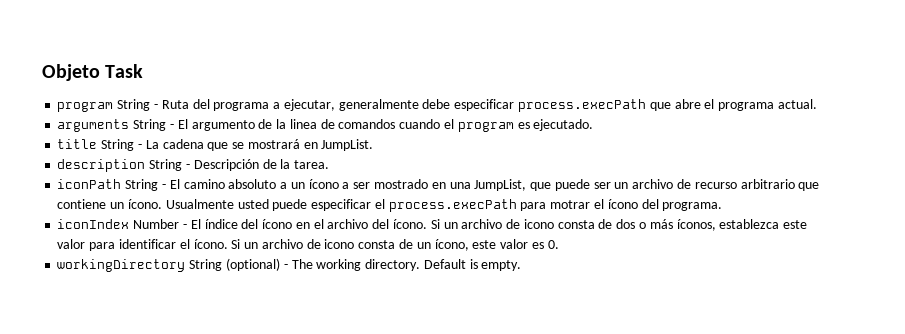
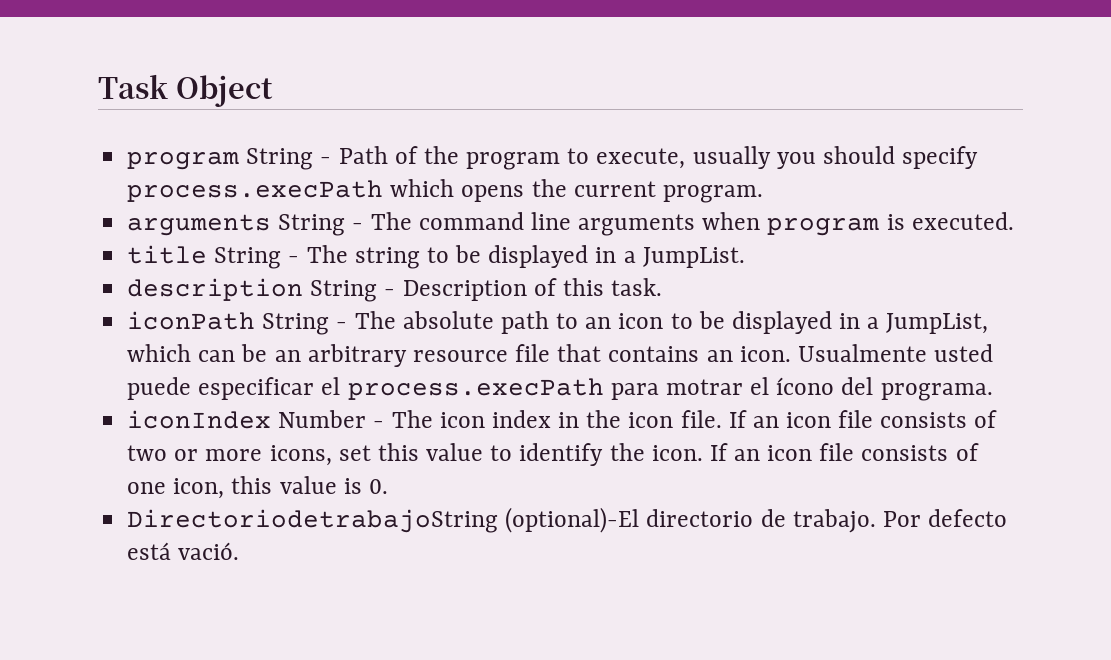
[42,64,100,81] Objeto -> (98, 86) none
(144, 71) none -> [175,75,273,107] Object
[161,99,817,112] [57,119,594,132] [57,139,318,151] Ruta del programa a ejecutar, generalmente debe especificar process.execPath que abre el programa actual. // arguments String - El argumento de la linea de comandos cuando el program es ejecutado. // title String - La cadena que se mostrará en -> [338,146,979,170] [127,179,763,203] [127,212,1014,236] [127,245,636,269] Path of the program to execute, usually you should specify process.execPath which opens the current program. // arguments String - The command line arguments when program is executed. // title String - The string to be displayed in a
[193,159,330,171] Descripción de la tarea. -> [402,278,663,301] Description of this task.
[169,179,820,191] [57,199,162,209] El camino absoluto a un ícono a ser mostrado en una JumpList, que puede ser un archivo de recurso arbitrario que contiene un ícono. -> [354,311,989,334] [127,344,791,367] The absolute path to an icon to be displayed in a JumpList, which can be an arbitrary resource file that contains an icon.
[190,219,808,231] [57,239,559,251] [57,258,522,272] El índice del ícono en el archivo del ícono. Si un archivo de icono consta de dos o más íconos, establezca este valor para identificar el ícono. Si un archivo de icono consta de un ícono, este valor es 0. // workingDirectory String (optional) - The working directory. Default is empty. -> [391,410,998,428] [127,443,979,466] [127,476,388,499] [127,507,1008,533] [127,542,240,560] The icon index in the icon file. If an icon file consists of two or more icons, set this value to identify the icon. If an icon file consists of one icon, this value is 0. // DirectoriodetrabajoString (optional)-El directorio de trabajo. Por defecto está vació.

